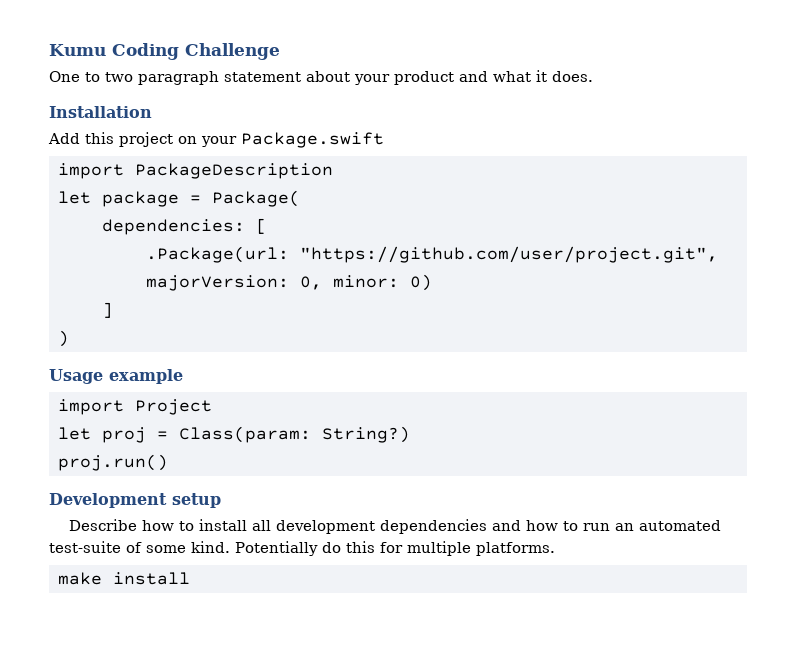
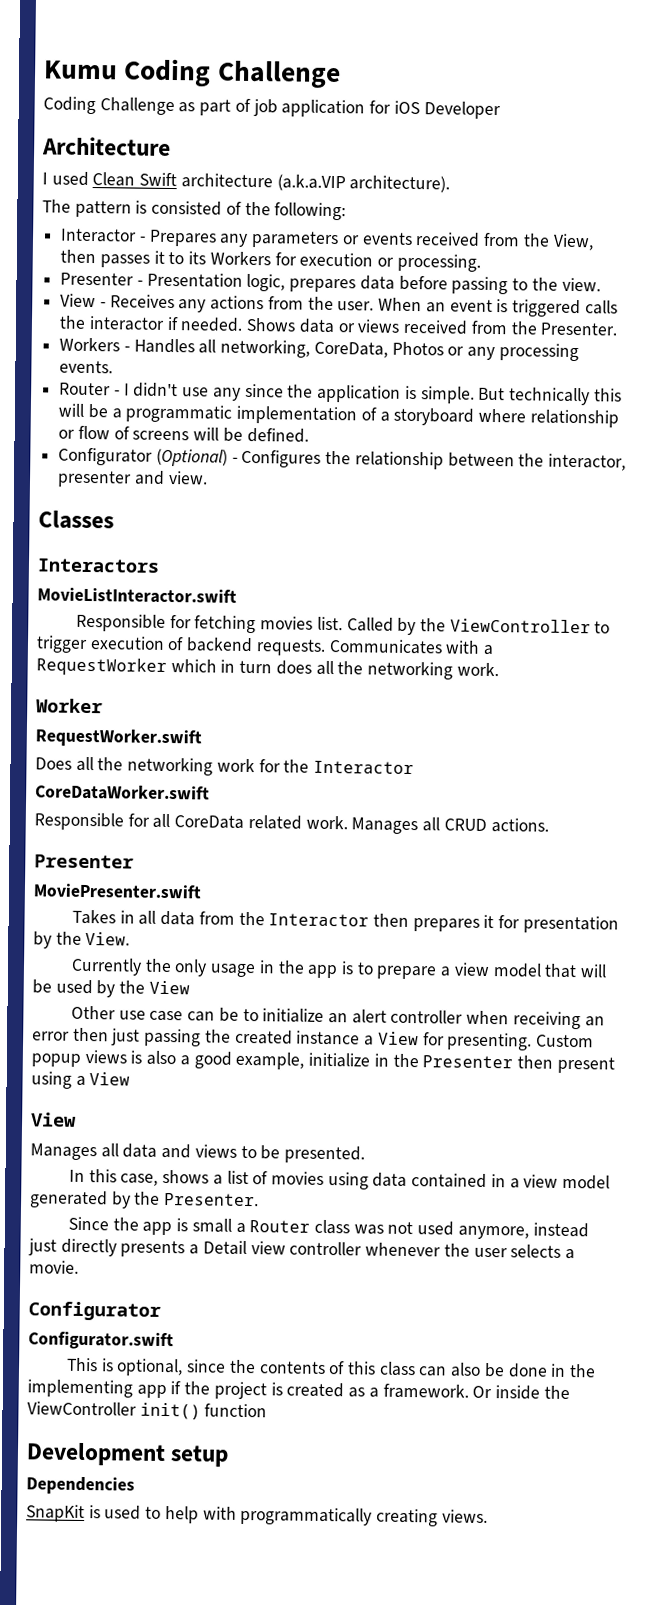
[49,70,593,85] [49,106,152,118] [48,132,384,148] [57,163,333,179] [57,190,300,207] [101,218,267,235] [145,246,718,263] [145,274,432,291] [101,302,113,318] [57,330,69,347] [49,369,183,384] [57,399,212,415] [57,426,410,443] [57,454,168,471] [49,493,221,508] [68,519,721,534] [49,541,555,556] [57,572,190,585] One to two paragraph statement about your product and what it does. // Installation // Add this project on your Package.swift // import PackageDescription // let package = Package( // dependencies: [ // .Package(url: "https://github.com/user/project.git", majorVersion: 0, minor: 0) // ] // ) // Usage example // import Project // let proj = Class(param: String?) // proj.run() // Development setup // Describe how to install all development dependencies and how to run an automated test-suite of some kind. Potentially do this for multiple platforms. // make install -> [43,96,501,120] [42,136,171,156] [42,171,451,193] [42,199,347,221] [60,228,594,251] [60,249,481,272] [60,272,601,295] [60,293,618,318] [59,315,619,336] [59,337,579,362] [59,360,114,374] [59,382,622,406] [58,403,619,428] [58,425,309,443] [58,447,627,471] [57,470,208,488] [38,510,114,530] [37,558,160,573] [37,587,237,604] [75,613,611,636] [36,635,495,656] [36,657,499,680] [36,698,103,714] [35,728,202,748] [35,756,415,776] [35,784,210,801] [34,812,549,835] [34,854,134,869] [33,883,202,899] [71,909,619,934] [33,931,131,949] [70,957,608,980] [32,979,190,998] [70,1005,605,1030] [32,1027,594,1051] [31,1049,615,1074] [31,1071,131,1089] [31,1112,77,1127] [30,1143,366,1164] [68,1169,611,1190] [30,1190,260,1209] [67,1216,589,1240] [28,1238,575,1260] [29,1260,79,1274] [28,1301,161,1321] [28,1331,174,1351] [65,1357,597,1378] [27,1379,570,1400] [27,1401,268,1420] [26,1442,230,1467] [26,1476,135,1495] [26,1504,488,1527] Coding Challenge as part of job application for iOS Developer // Architecture // I used Clean Swift architecture (a.k.a.VIP architecture). // The pattern is consisted of the following: // Interactor - Prepares any parameters or events received from the View, then passes it to its Workers for execution or processing. // Presenter - Presentation logic, prepares data before passing to the view. // View - Receives any actions from the user. When an event is triggered calls the interactor if needed. Shows data or views received from the Presenter. // Workers - Handles all networking, CoreData, Photos or any processing events. // Router - I didn't use any since the application is simple. But technically this will be a programmatic implementation of a storyboard where relationship or flow of screens will be defined. // Configurator (Optional) - Configures the relationship between the interactor, presenter and view. // Classes // Interactors // MovieListInteractor.swift // Responsible for fetching movies list. Called by the ViewController to trigger execution of backend requests. Communicates with a RequestWorker which in turn does all the networking work. // Worker // RequestWorker.swift // Does all the networking work for the Interactor // CoreDataWorker.swift // Responsible for all CoreData related work. Manages all CRUD actions. // Presenter // MoviePresenter.swift // Takes in all data from the Interactor then prepares it for presentation by the View. // Currently the only usage in the app is to prepare a view model that will be used by the View // Other use case can be to initialize an alert controller when receiving an error then just passing the created instance a View for presenting. Custom popup views is also a good example, initialize in the Presenter then present using a View // View // Manages all data and views to be presented. // In this case, shows a list of movies using data contained in a view model generated by the Presenter. // Since the app is small a Router class was not used anymore, instead just directly presents a Detail view controller whenever the user selects a movie. // Configurator // Configurator.swift // This is optional, since the contents of this class can also be done in the implementing app if the project is created as a framework. Or inside the ViewController init() function // Development setup // Dependencies // SnapKit is used to help with programmatically creating views.

